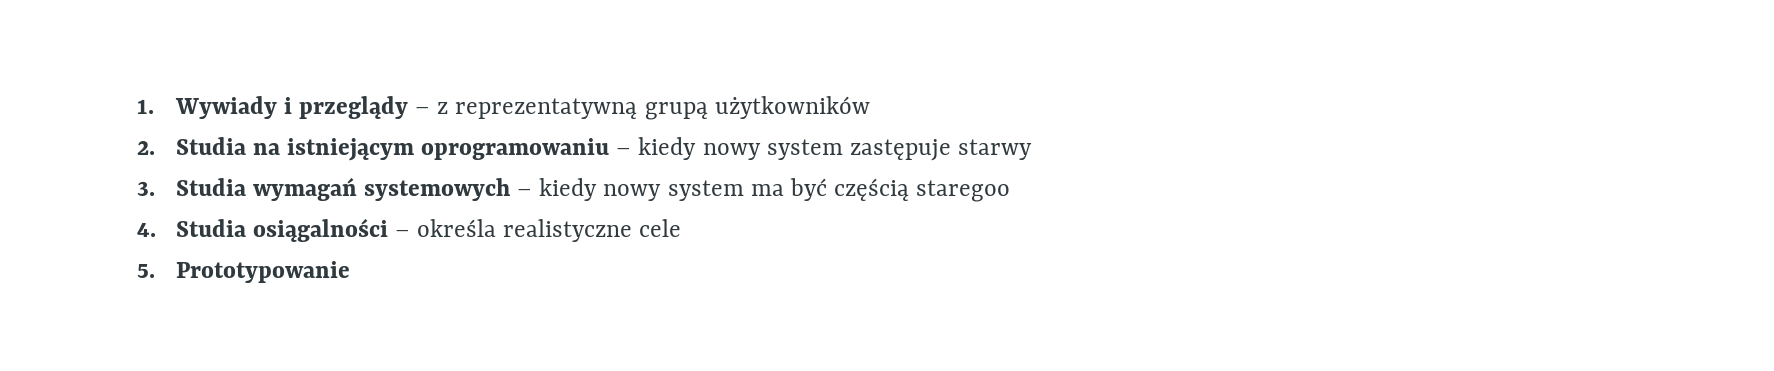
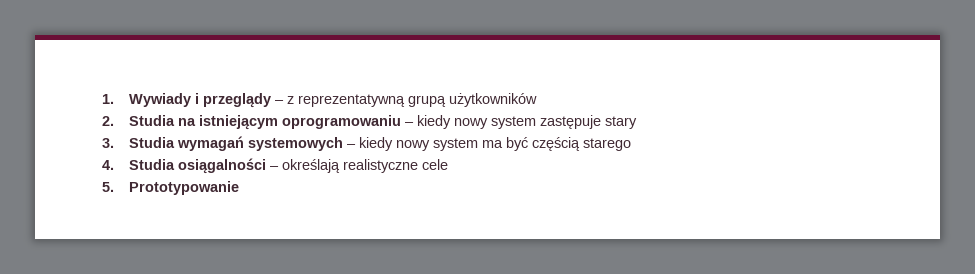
[958,139,1033,160] starwy -> [604,116,637,129] stary
[916,180,1011,202] staregoo -> [582,138,631,151] starego
[417,219,497,237] określa -> [281,159,340,173] określają

